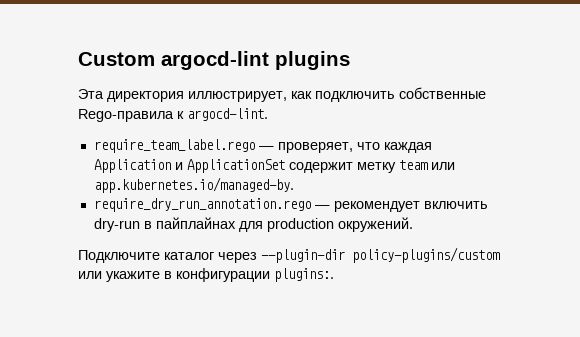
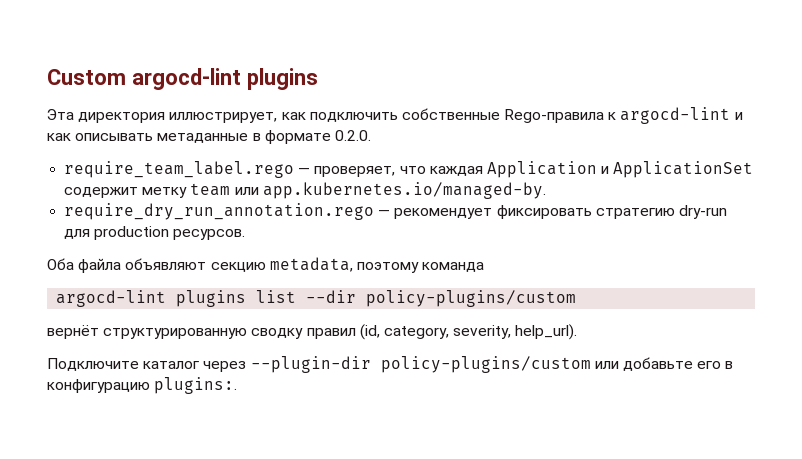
[187,108,268,121] argocd-lint. -> [620,107,743,124] [47,130,371,144] argocd-lint и как описывать метаданные в формате 0.2.0.
[423,201,488,209] [93,217,413,232] включить dry-run в пайплайнах для production окружений. -> [496,205,727,219] [64,226,246,240] [47,257,485,273] [56,290,577,307] [47,324,578,340] фиксировать стратегию dry-run для production ресурсов. // Оба файла объявляют секцию metadata, поэтому команда // argocd-lint plugins list --dir policy-plugins/custom // вернёт структурированную сводку правил (id, category, severity, help_url).
[106,268,270,282] укажите в конфигурации -> [622,357,734,371] [47,379,150,393] добавьте его в конфигурацию

